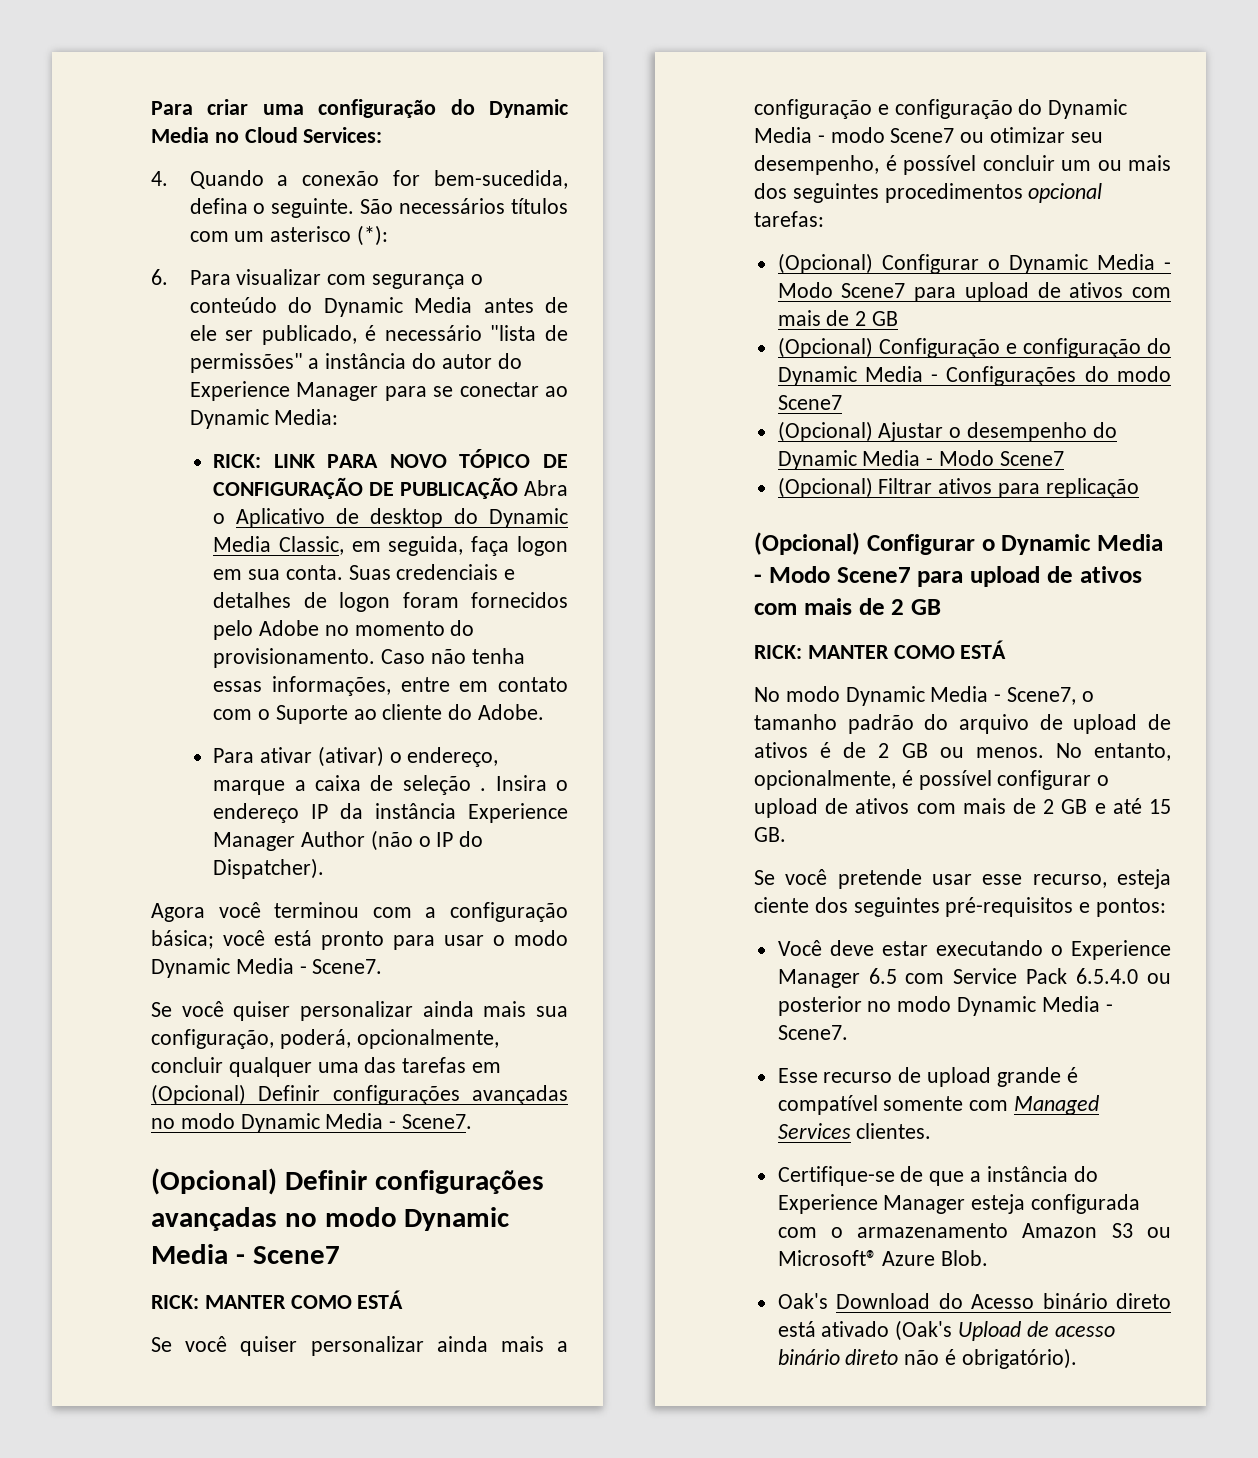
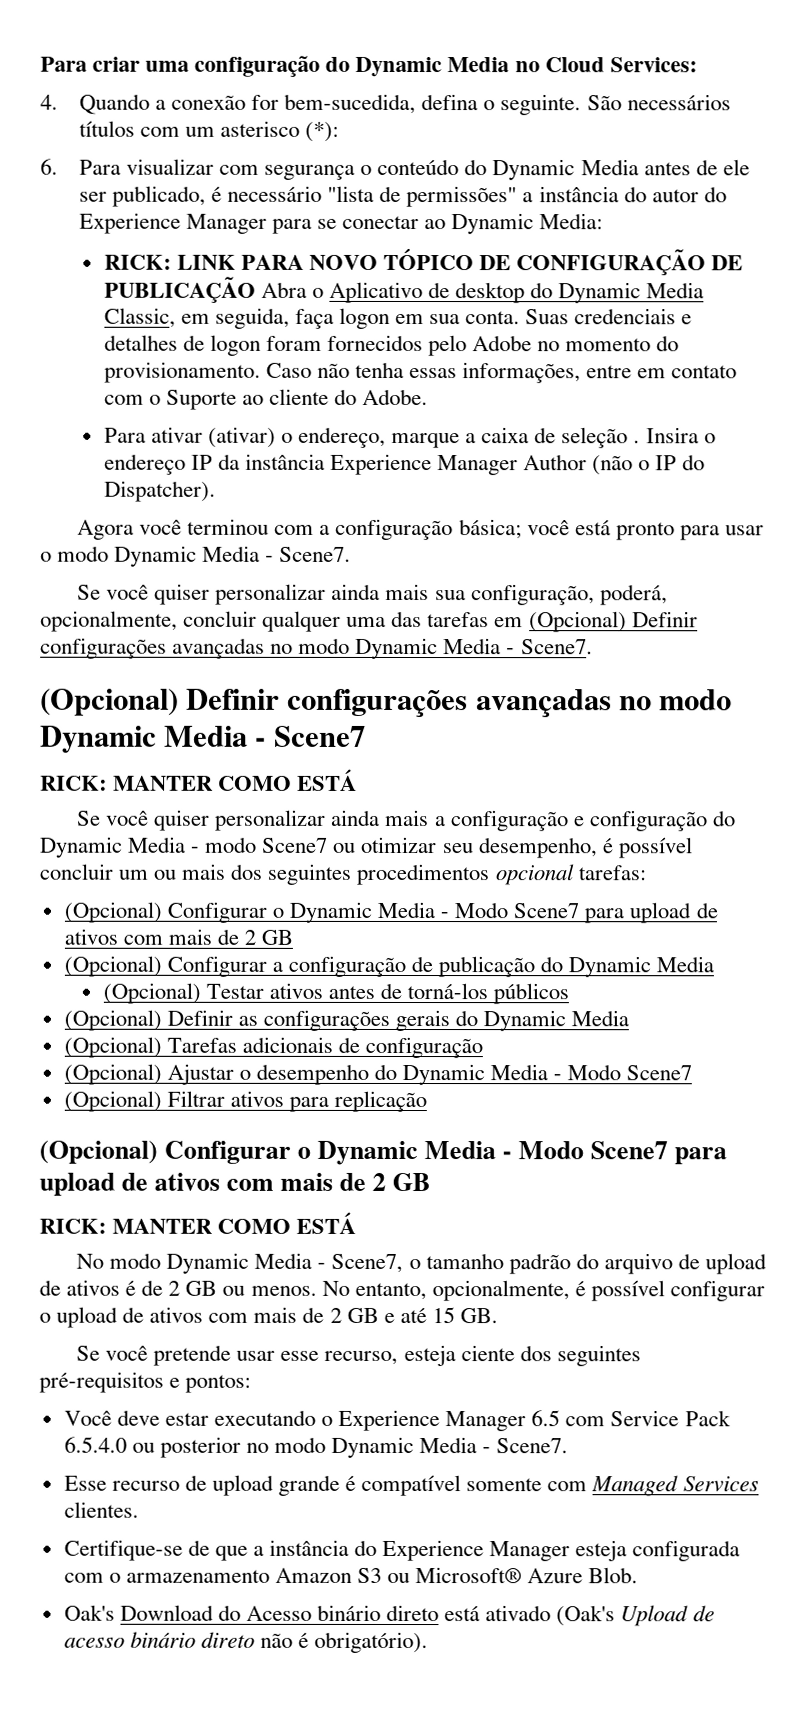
[878,338,1171,358] [777,366,1171,386] [777,395,842,410] Configuração e configuração do Dynamic Media - Configurações do modo Scene7 -> [166,955,715,978] [102,982,570,1005] [63,1009,630,1032] [63,1036,484,1059] Configurar a configuração de publicação do Dynamic Media // (Opcional) Testar ativos antes de torná-los públicos // (Opcional) Definir as configurações gerais do Dynamic Media // (Opcional) Tarefas adicionais de configuração

